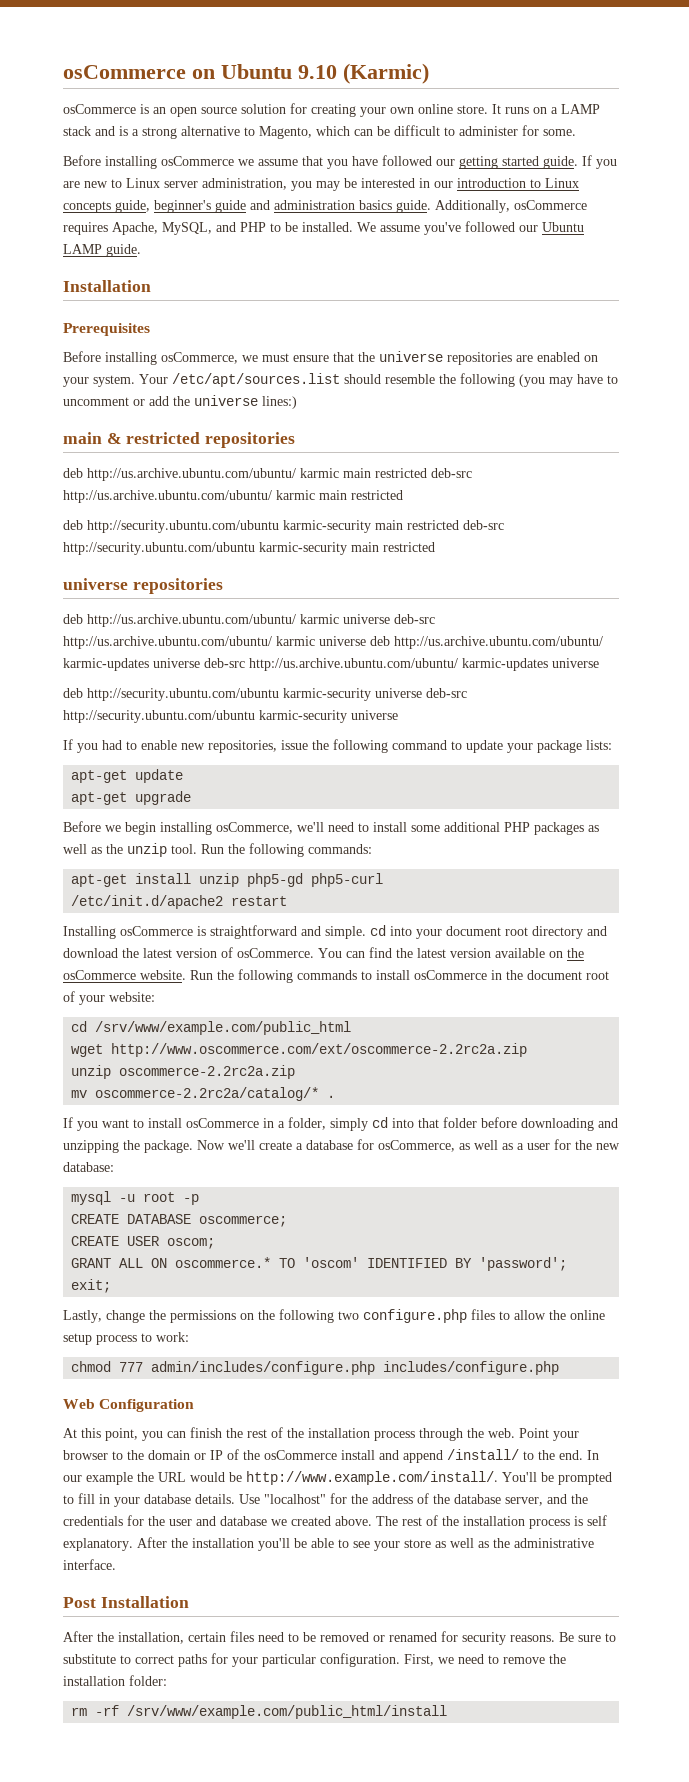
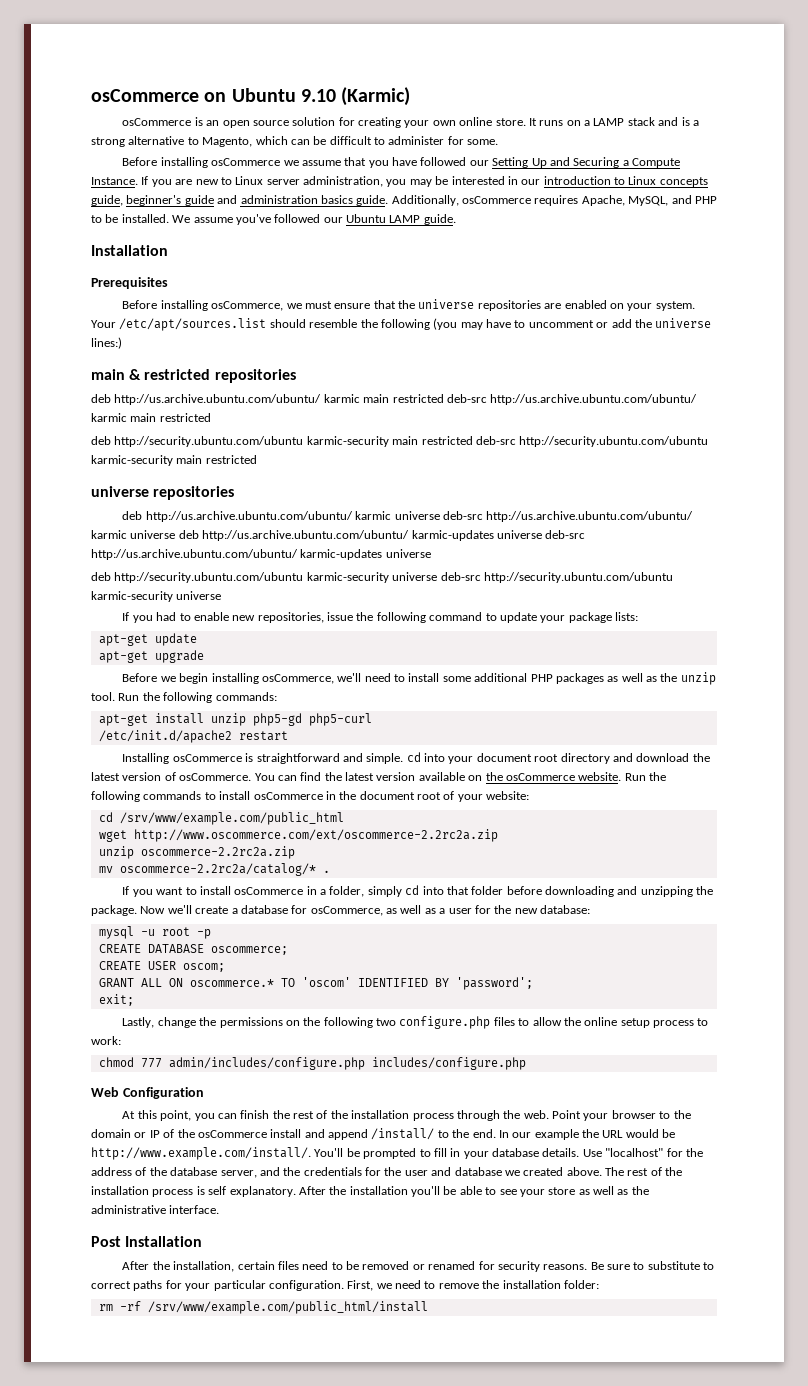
[459,156,578,169] getting started guide. -> [492,157,681,168] [91,177,138,185] Setting Up and Securing a Compute Instance.

